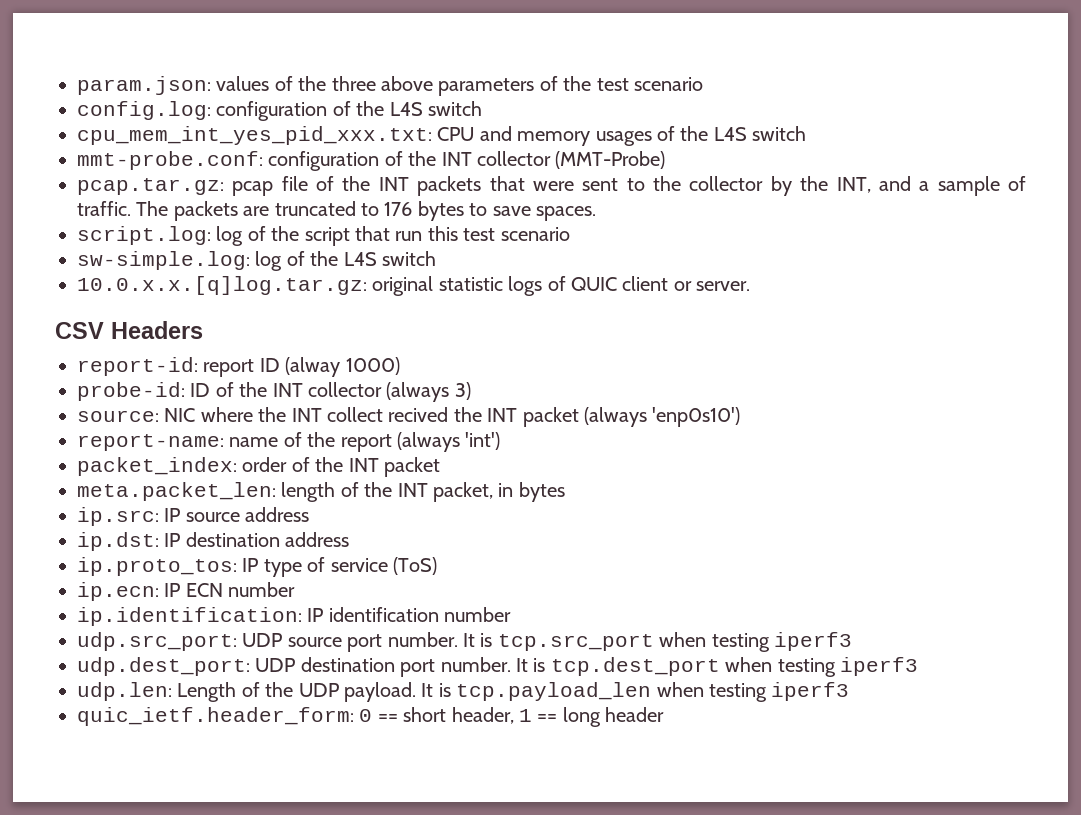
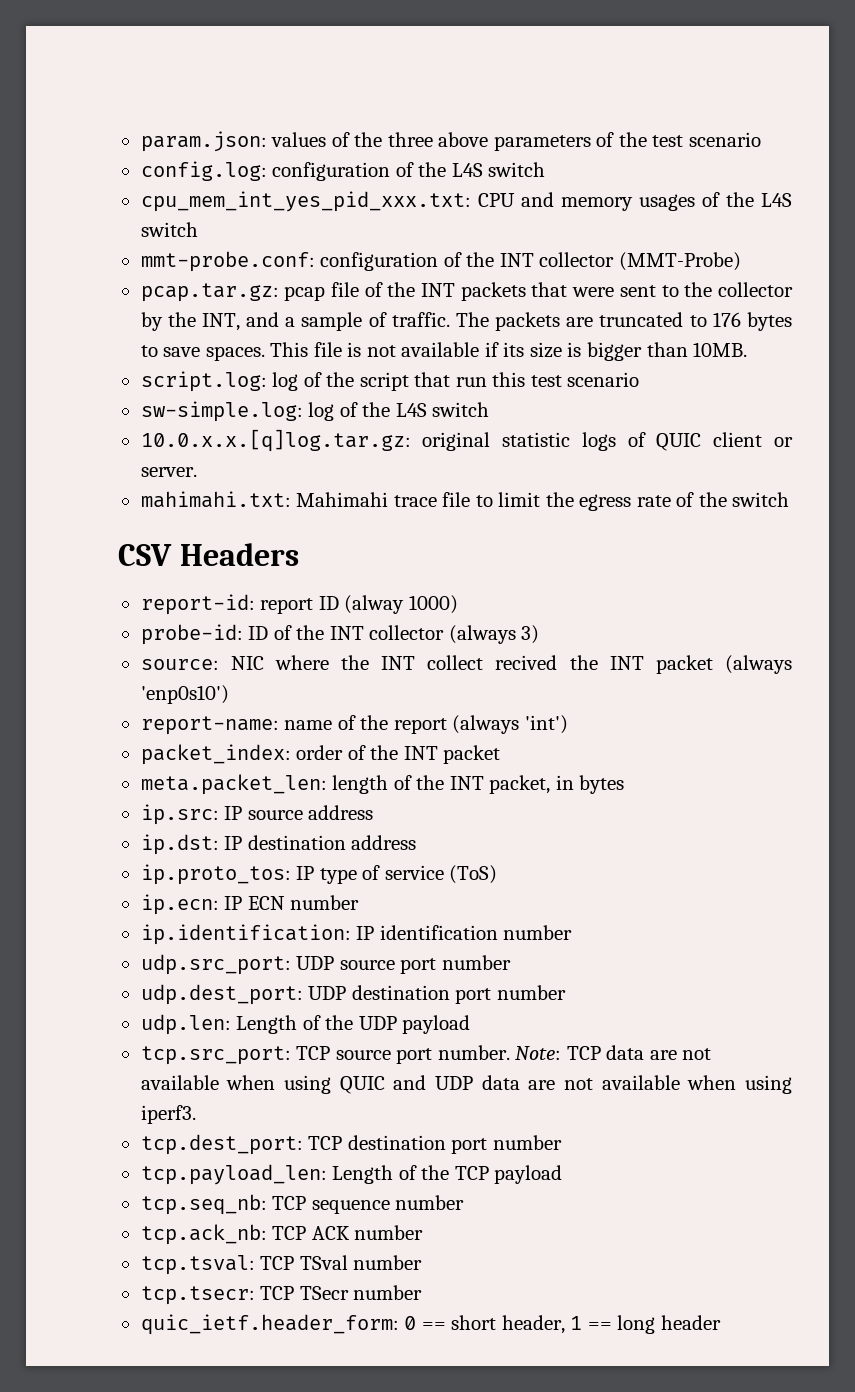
(596, 213) none -> [270,342,748,361] This file is not available if its size is bigger than 10MB.
(751, 286) none -> [140,491,790,511] // mahimahi.txt: Mahimahi trace file to limit the egress rate of the switch
[387,632,852,652] [77,657,918,677] number. It is tcp.src_port when testing iperf3 // udp.dest_port: UDP destination port number. It is tcp.dest_port when testing iperf3 -> [441,955,511,970] [140,984,566,1005] number // udp.dest_port: UDP destination port number
[344,682,850,702] payload. It is tcp.payload_len when testing iperf3 -> [402,1015,471,1034] [140,1045,712,1065] [140,1075,792,1094] [140,1105,196,1124] [140,1134,562,1155] [140,1164,563,1185] [140,1194,465,1215] [140,1224,424,1245] [140,1255,423,1275] [140,1285,423,1305] payload // tcp.src_port: TCP source port number. Note: TCP data are not available when using QUIC and UDP data are not available when using iperf3. // tcp.dest_port: TCP destination port number // tcp.payload_len: Length of the TCP payload // tcp.seq_nb: TCP sequence number // tcp.ack_nb: TCP ACK number // tcp.tsval: TCP TSval number // tcp.tsecr: TCP TSecr number

